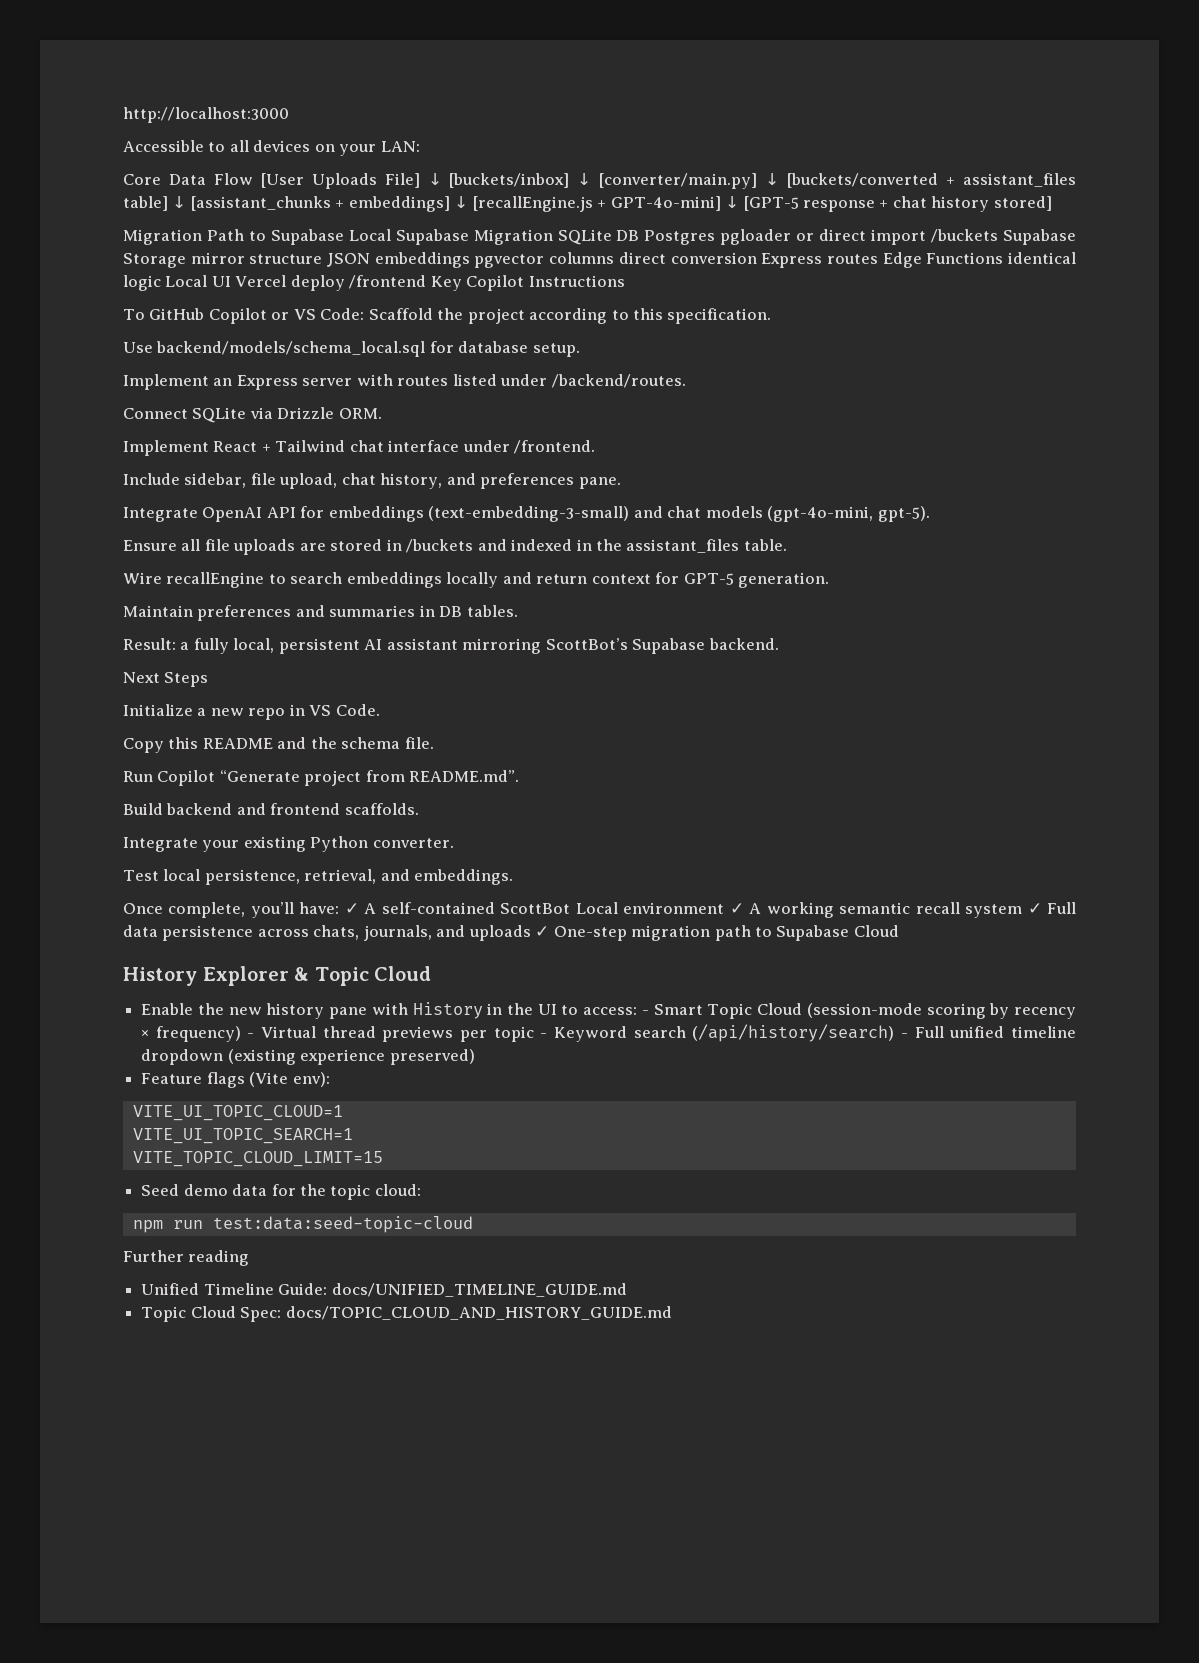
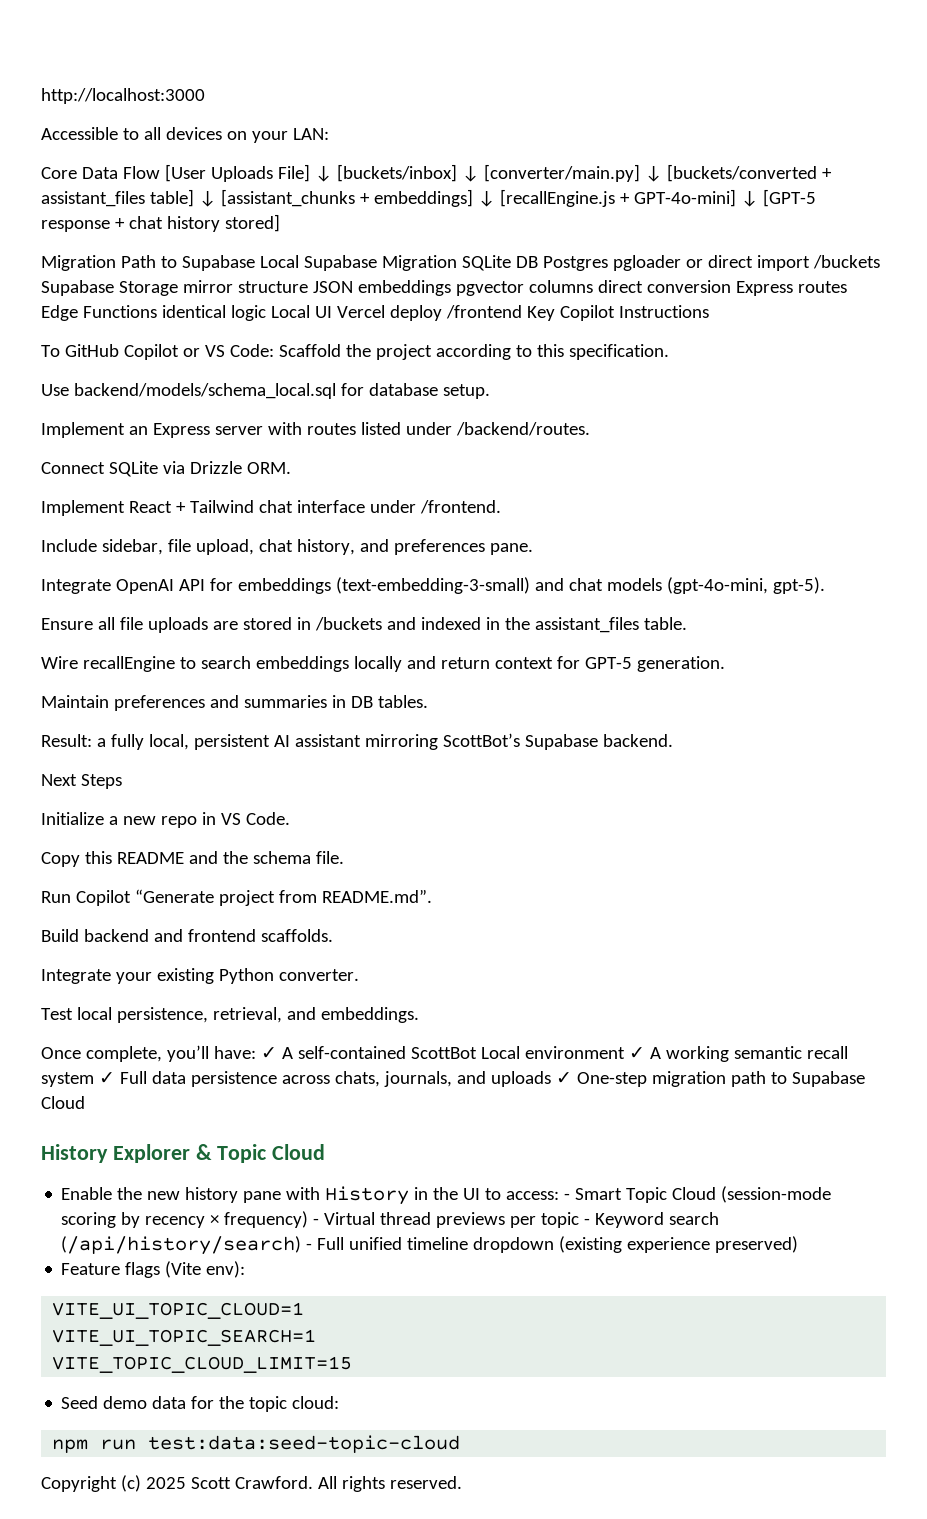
[123,1250,250,1266] [141,1283,627,1297] [141,1306,672,1322] Further reading // Unified Timeline Guide: docs/UNIFIED_TIMELINE_GUIDE.md // Topic Cloud Spec: docs/TOPIC_CLOUD_AND_HISTORY_GUIDE.md -> [41,1475,462,1492] Copyright (c) 2025 Scott Crawford. All rights reserved.

